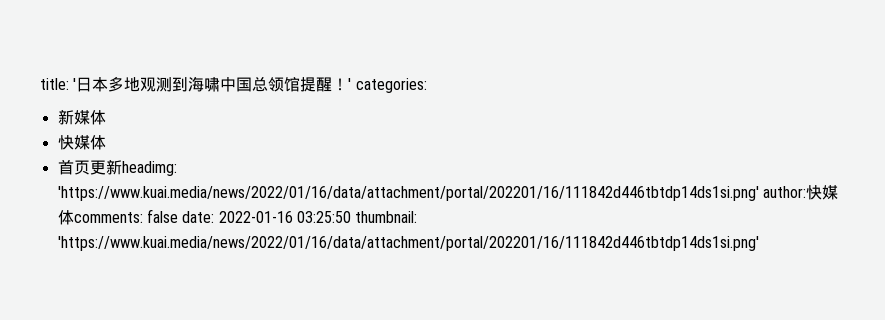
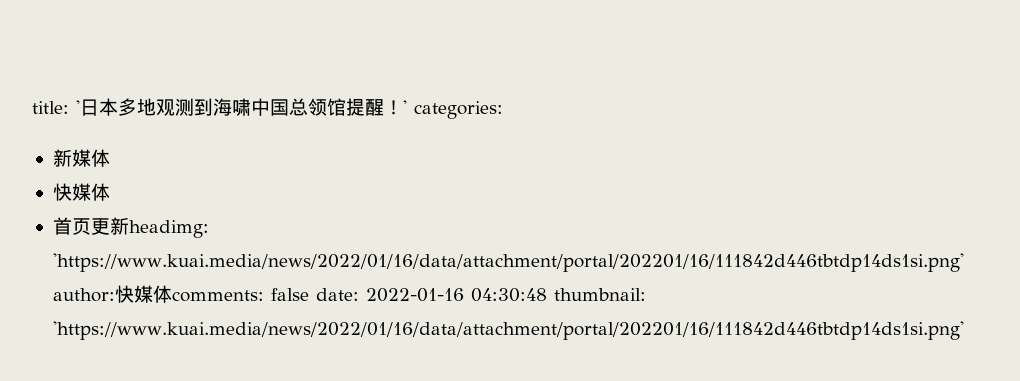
[296,211,351,223] 03:25:50 -> [470,288,547,302] 04:30:48

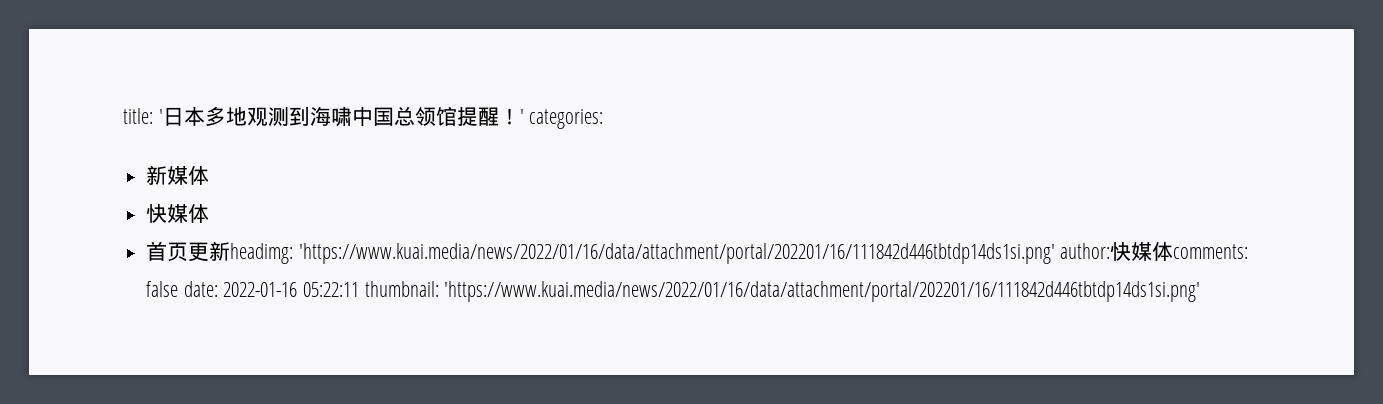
[470,288,547,302] 04:30:48 -> [303,282,360,297] 05:22:11

